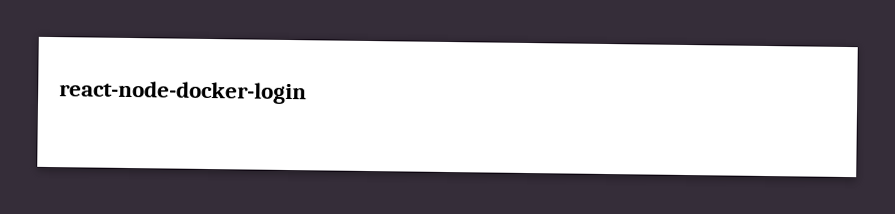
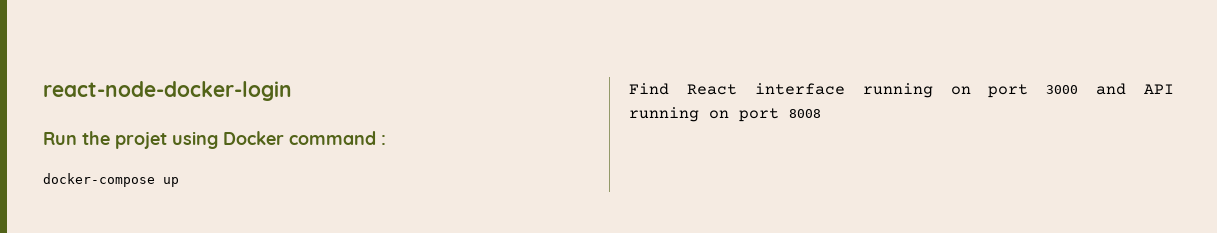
(307, 92) none -> [43,131,386,149] [43,173,179,187] [629,83,1174,98] [629,107,821,122] // Run the projet using Docker command : // docker-compose up // Find React interface running on port 3000 and API running on port 8008

